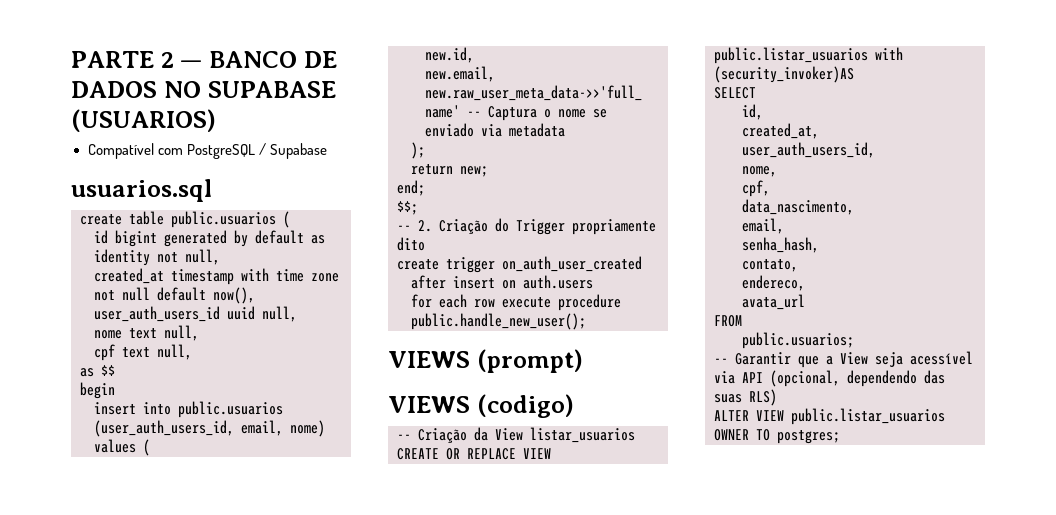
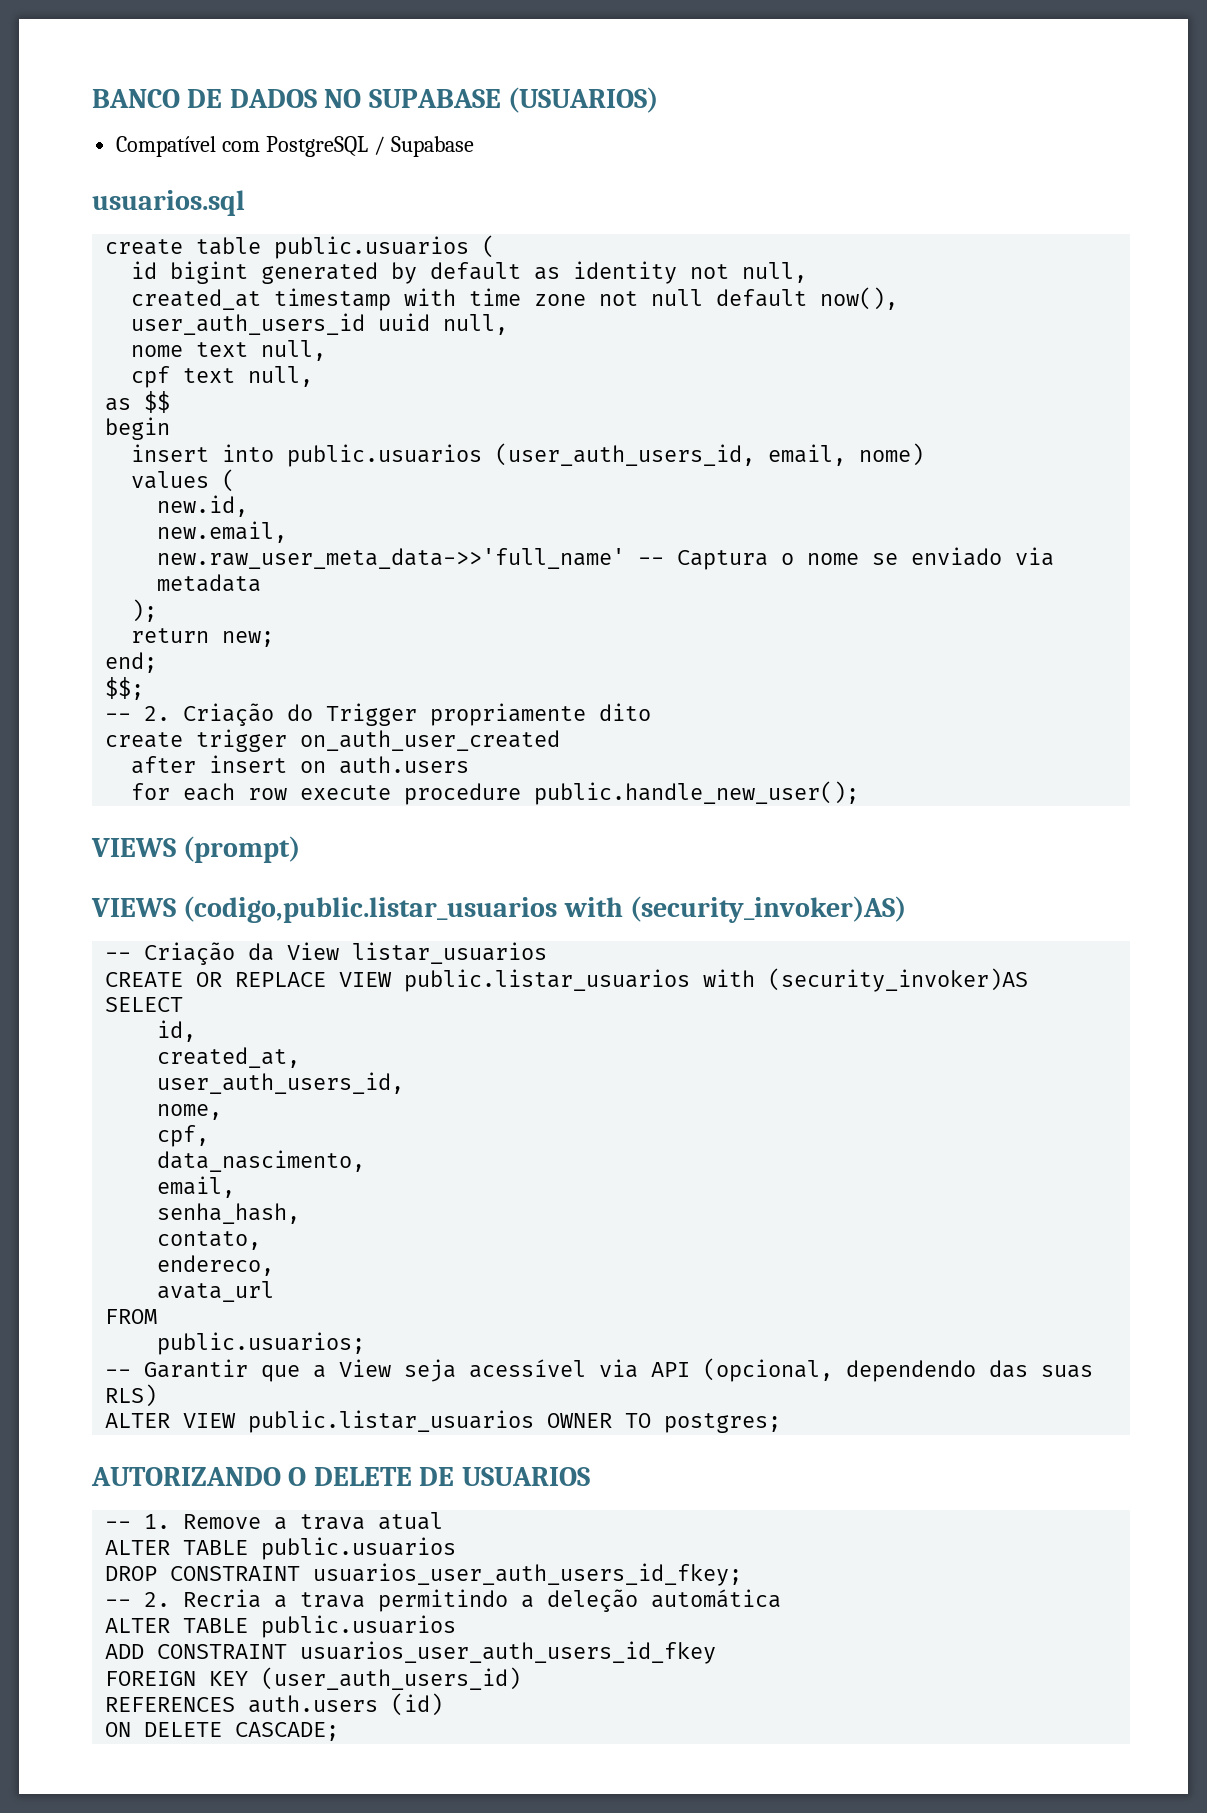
[71,51,203,68] PARTE 2 — -> (92, 98) none
[476,394,574,418] (codigo) -> [183,896,907,923] (codigo,public.listar_usuarios with (security_invoker)AS)
(840, 437) none -> [91,1467,590,1486] [105,1512,444,1530] [105,1537,457,1560] [105,1563,743,1586] [105,1589,782,1612] [105,1615,457,1638] [105,1641,717,1664] [105,1667,522,1690] [105,1693,444,1716] [105,1722,340,1741] // AUTORIZANDO O DELETE DE USUARIOS // -- 1. Remove a trava atual // ALTER TABLE public.usuarios // DROP CONSTRAINT usuarios_user_auth_users_id_fkey; // -- 2. Recria a trava permitindo a deleção automática // ALTER TABLE public.usuarios // ADD CONSTRAINT usuarios_user_auth_users_id_fkey // FOREIGN KEY (user_auth_users_id) // REFERENCES auth.users (id) // ON DELETE CASCADE;

